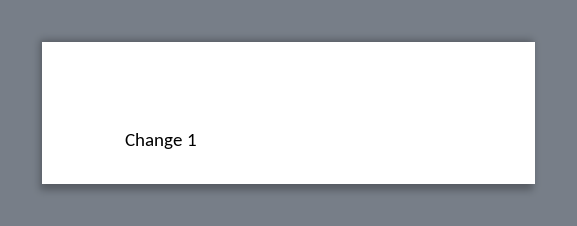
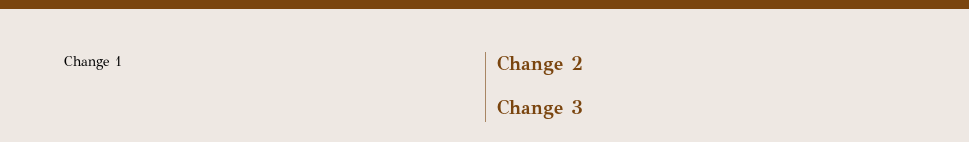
(197, 140) none -> [497,55,583,75] [497,99,583,119] // Change 2 // Change 3

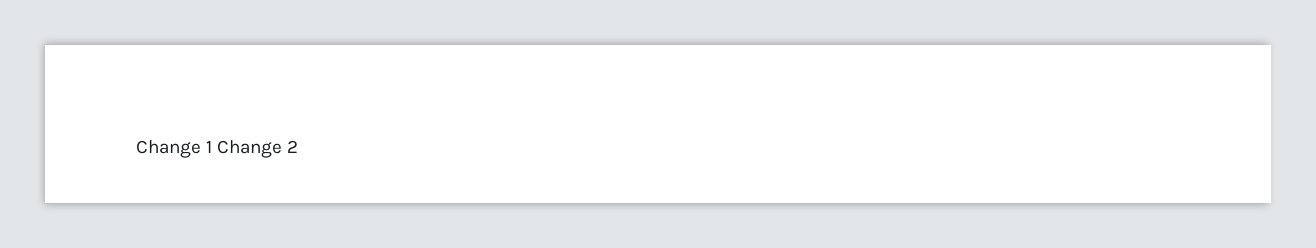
(122, 61) // -> (213, 147) none
[497,99,583,119] // Change 3 -> (299, 146) none

